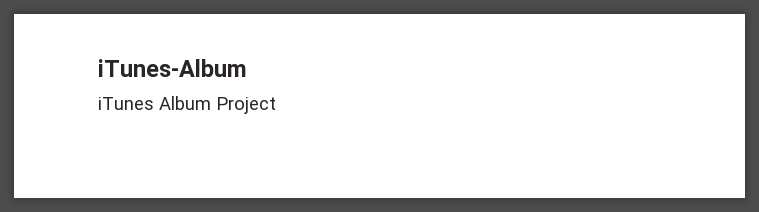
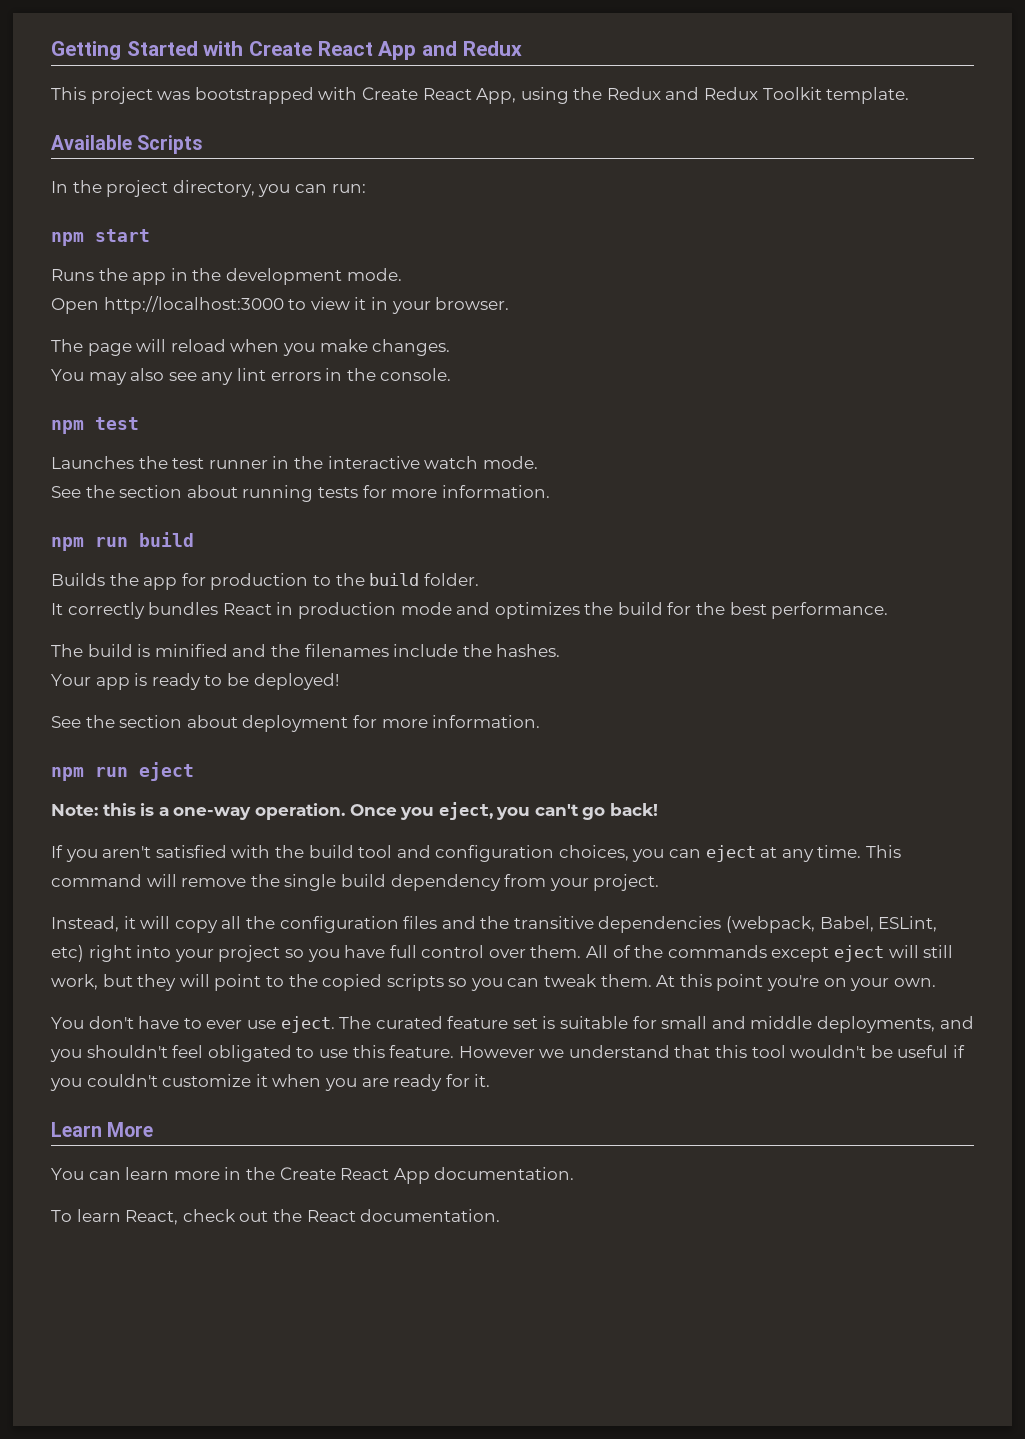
[98,59,247,77] [98,96,276,114] iTunes-Album // iTunes Album Project -> [51,41,522,60] [51,87,910,104] [51,135,203,154] [51,180,366,197] [51,229,150,246] [51,268,402,285] [51,296,510,314] [51,339,451,356] [51,368,452,385] [51,417,139,434] [51,456,538,469] [51,485,550,502] [51,532,194,551] [51,573,479,590] [51,602,889,619] [51,644,561,657] [51,673,339,690] [51,715,541,732] [51,762,194,781] [51,802,659,820] [51,845,902,862] [51,874,660,891] [51,916,938,933] [51,945,954,962] [51,974,936,991] [51,1016,974,1033] [50,1045,966,1062] [50,1074,491,1091] [51,1122,154,1137] [51,1167,575,1184] [51,1209,501,1225] Getting Started with Create React App and Redux // This project was bootstrapped with Create React App, using the Redux and Redux Toolkit template. // Available Scripts // In the project directory, you can run: // npm start // Runs the app in the development mode. // Open http://localhost:3000 to view it in your browser. // The page will reload when you make changes. // You may also see any lint errors in the console. // npm test // Launches the test runner in the interactive watch mode. // See the section about running tests for more information. // npm run build // Builds the app for production to the build folder. // It correctly bundles React in production mode and optimizes the build for the best performance. // The build is minified and the filenames include the hashes. // Your app is ready to be deployed! // See the section about deployment for more information. // npm run eject // Note: this is a one-way operation. Once you eject, you can't go back! // If you aren't satisfied with the build tool and configuration choices, you can eject at any time. This command will remove the single build dependency from your project. // Instead, it will copy all the configuration files and the transitive dependencies (webpack, Babel, ESLint, etc) right into your project so you have full control over them. All of the commands except eject will still work, but they will point to the copied scripts so you can tweak them. At this point you're on your own. // You don't have to ever use eject. The curated feature set is suitable for small and middle deployments, and you shouldn't feel obligated to use this feature. However we understand that this tool wouldn't be useful if you couldn't customize it when you are ready for it. // Learn More // You can learn more in the Create React App documentation. // To learn React, check out the React documentation.

